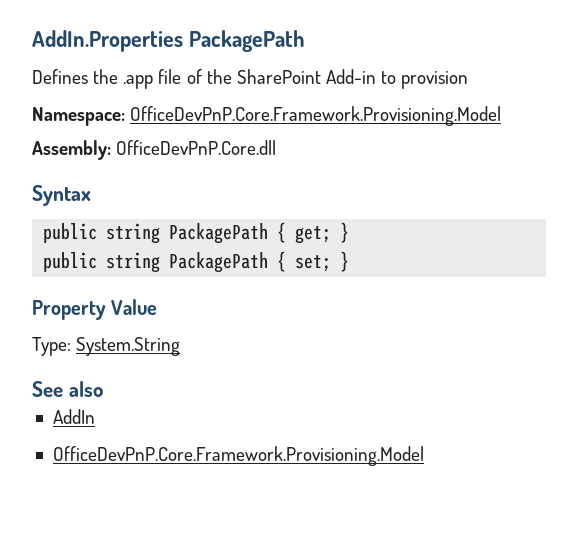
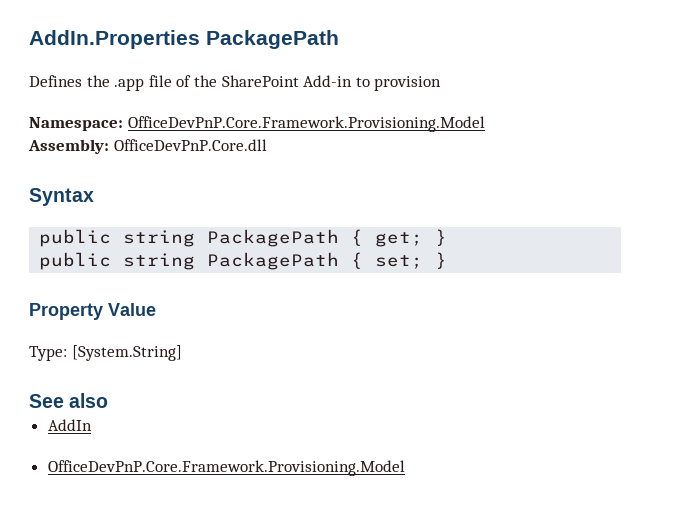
[76,337,181,356] System.String -> [71,345,182,361] [System.String]

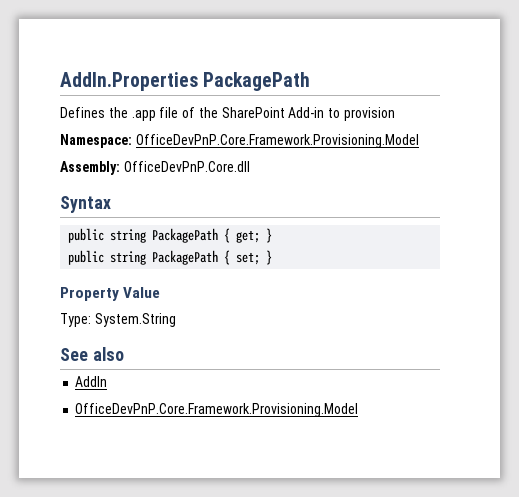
[71,345,182,361] [System.String] -> [94,313,176,327] System.String

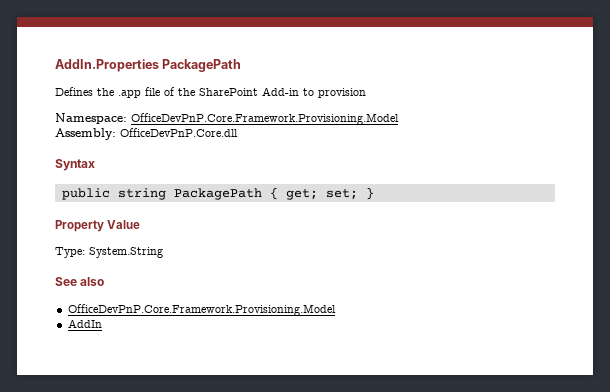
[266,228,273,243] [68,250,231,265] } // public string PackagePath { -> (318, 194) none
(124, 354) none -> [67,304,336,316] // OfficeDevPnP.Core.Framework.Provisioning.Model
[75,403,359,417] // OfficeDevPnP.Core.Framework.Provisioning.Model -> (102, 323) none

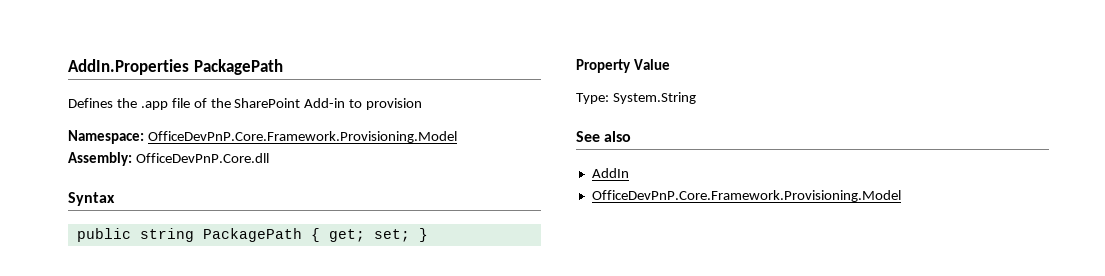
[67,304,336,316] [67,319,102,328] // OfficeDevPnP.Core.Framework.Provisioning.Model // AddIn -> [591,168,629,178] [591,190,901,202] // AddIn // OfficeDevPnP.Core.Framework.Provisioning.Model

